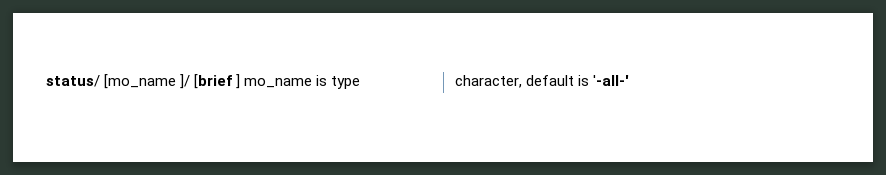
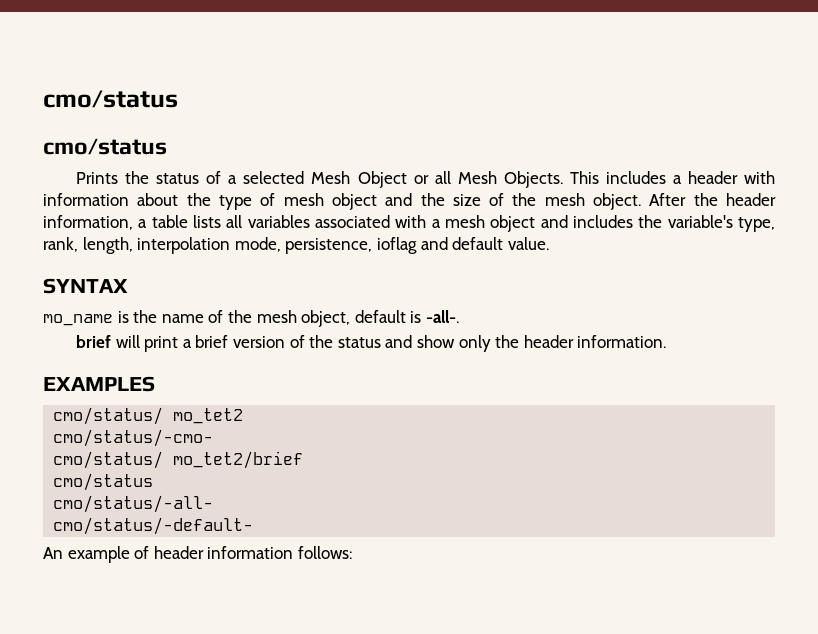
[46,74,630,89] status/ [mo_name ]/ [brief ] mo_name is type character, default is '-all-' -> [43,90,178,108] [43,138,167,155] [76,171,775,188] [43,193,776,210] [43,215,775,232] [43,237,549,254] [43,278,128,294] [43,310,459,327] [76,335,667,352] [43,376,155,392] [53,407,244,425] [53,429,214,447] [53,451,304,469] [53,473,154,491] [53,495,214,513] [53,517,254,535] [43,546,352,563] cmo/status // cmo/status // Prints the status of a selected Mesh Object or all Mesh Objects. This includes a header with information about the type of mesh object and the size of the mesh object. After the header information, a table lists all variables associated with a mesh object and includes the variable's type, rank, length, interpolation mode, persistence, ioflag and default value. // SYNTAX // mo_name is the name of the mesh object, default is -all-. // brief will print a brief version of the status and show only the header information. // EXAMPLES // cmo/status/ mo_tet2 // cmo/status/-cmo- // cmo/status/ mo_tet2/brief // cmo/status // cmo/status/-all- // cmo/status/-default- // An example of header information follows:

